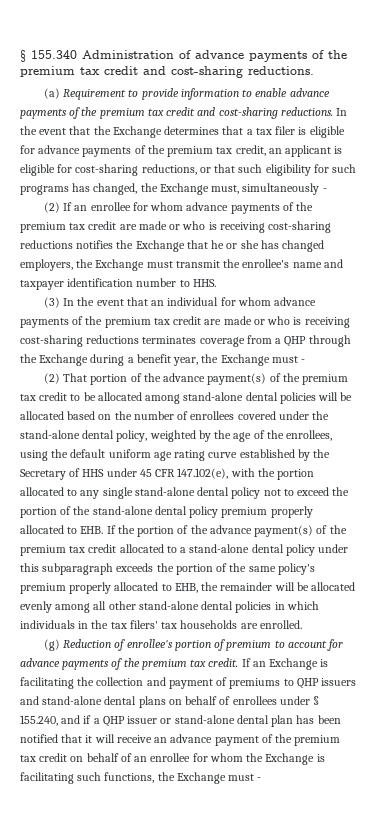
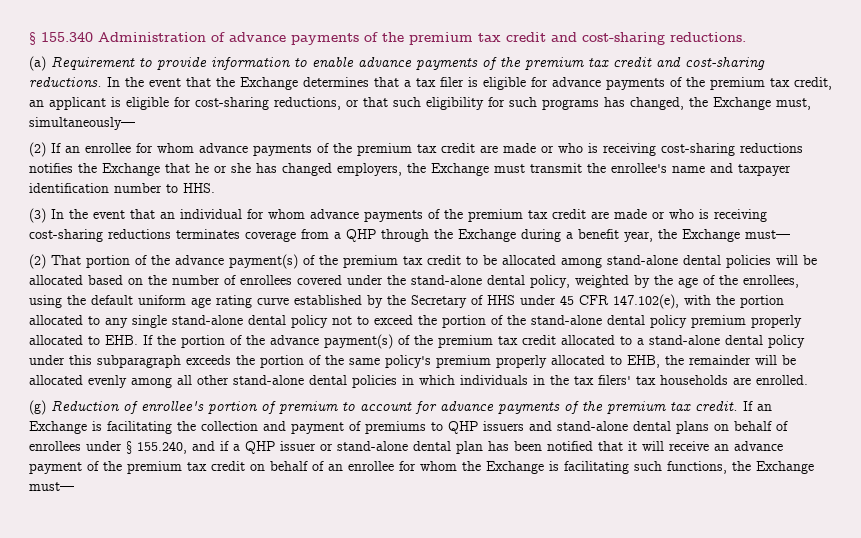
[242,183,327,195] simultaneously - -> [29,117,135,130] simultaneously—
[271,356,306,363] must - -> [745,230,790,239] must—
[228,774,262,781] must - -> [29,482,74,491] must—

